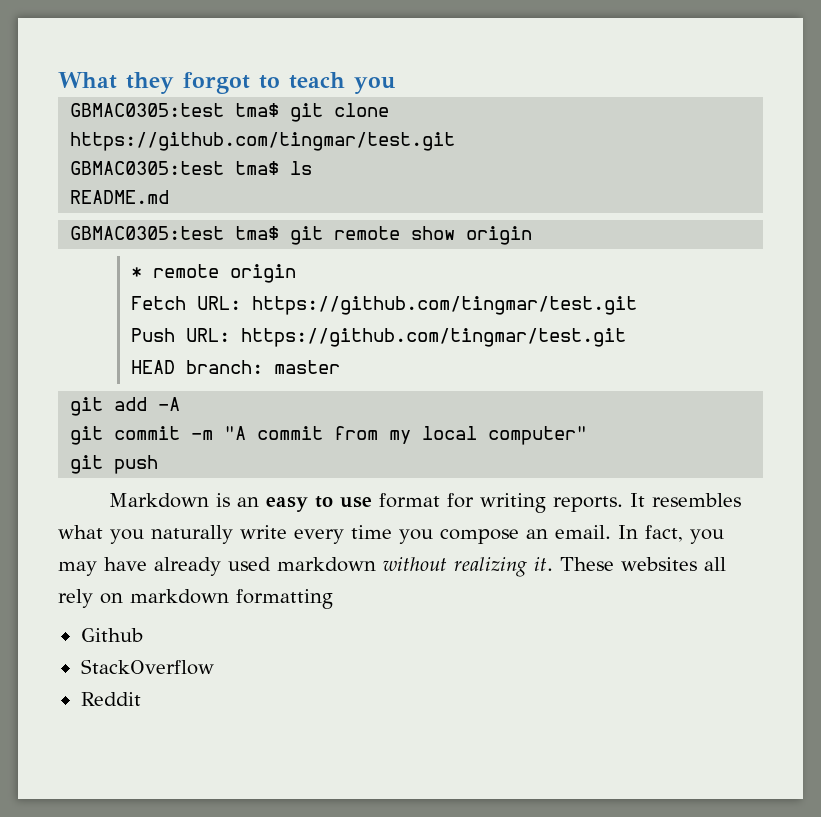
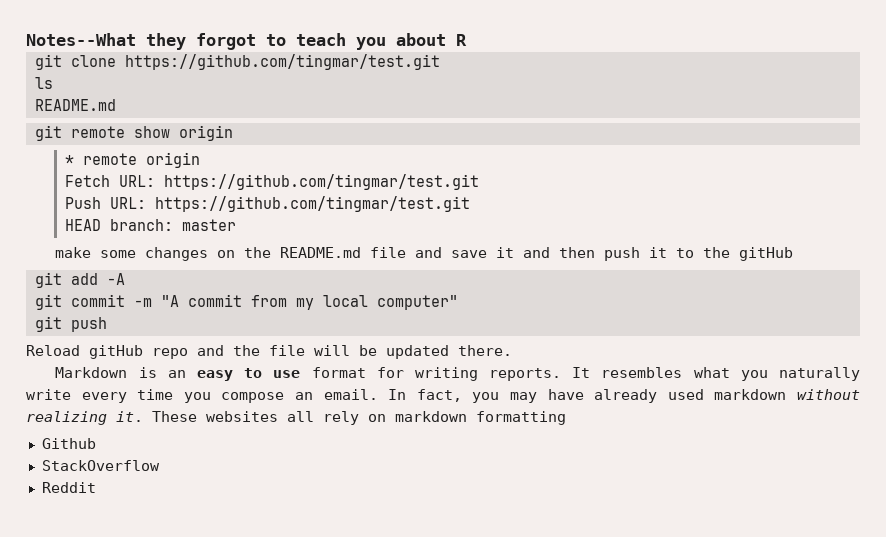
[58,72,117,89] What -> [26,33,136,46] Notes--What
[70,103,280,117] // GBMAC0305:test tma$ -> [396,33,467,46] about R //
[70,161,280,175] GBMAC0305:test tma$ -> (440, 62) none
[70,226,280,240] GBMAC0305:test tma$ -> (116, 105) none
(341, 367) none -> [55,247,794,261] // make some changes on the README.md file and save it and then push it to the gitHub
(159, 464) none -> [26,345,512,359] // Reload gitHub repo and the file will be updated there.

